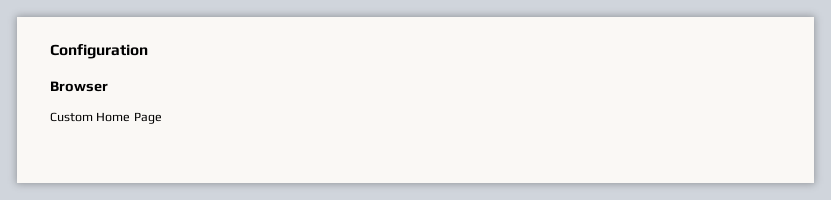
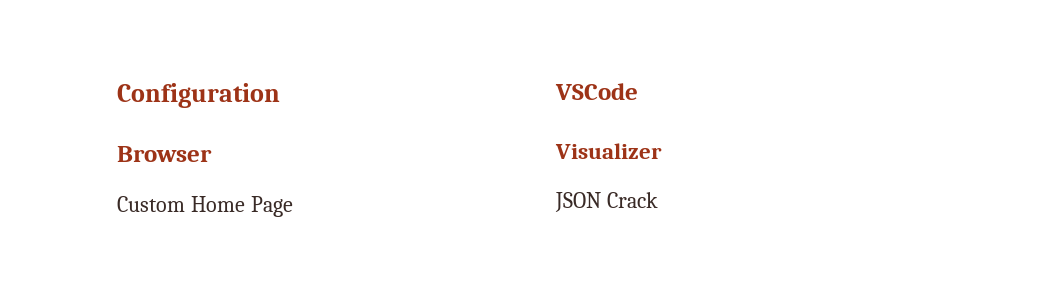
(162, 118) none -> [555,83,638,100] [555,143,662,159] [555,192,658,212] // VSCode // Visualizer // JSON Crack

